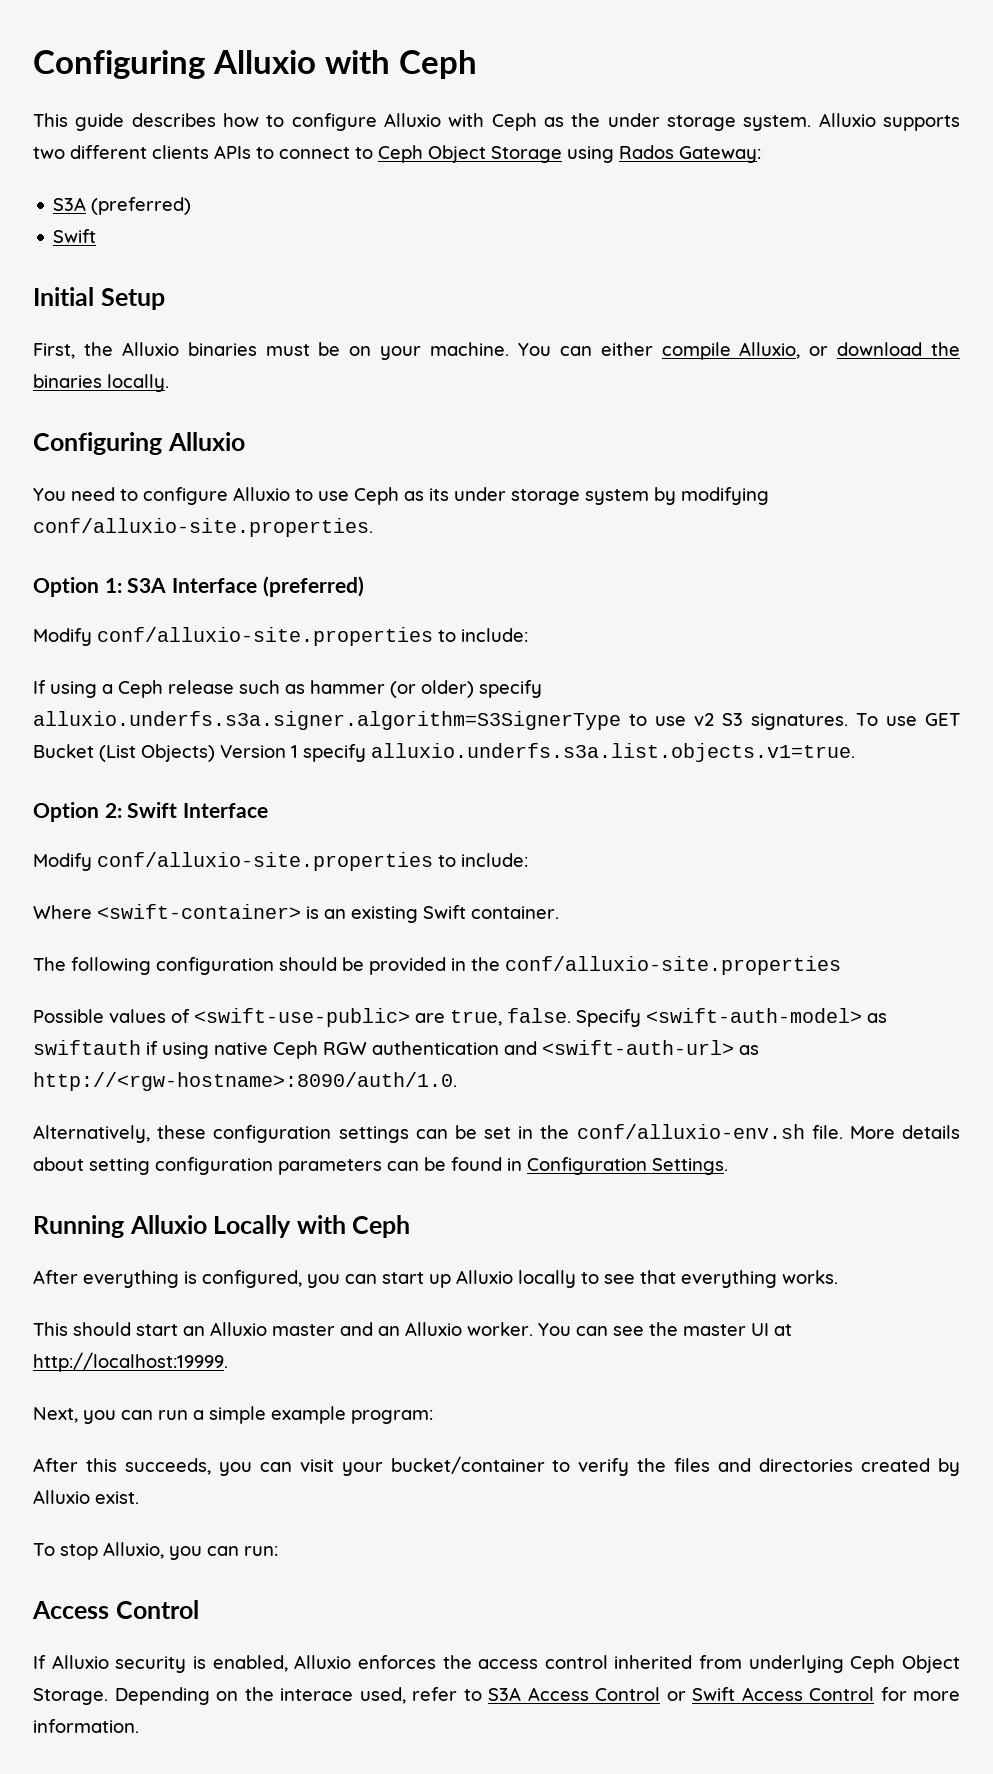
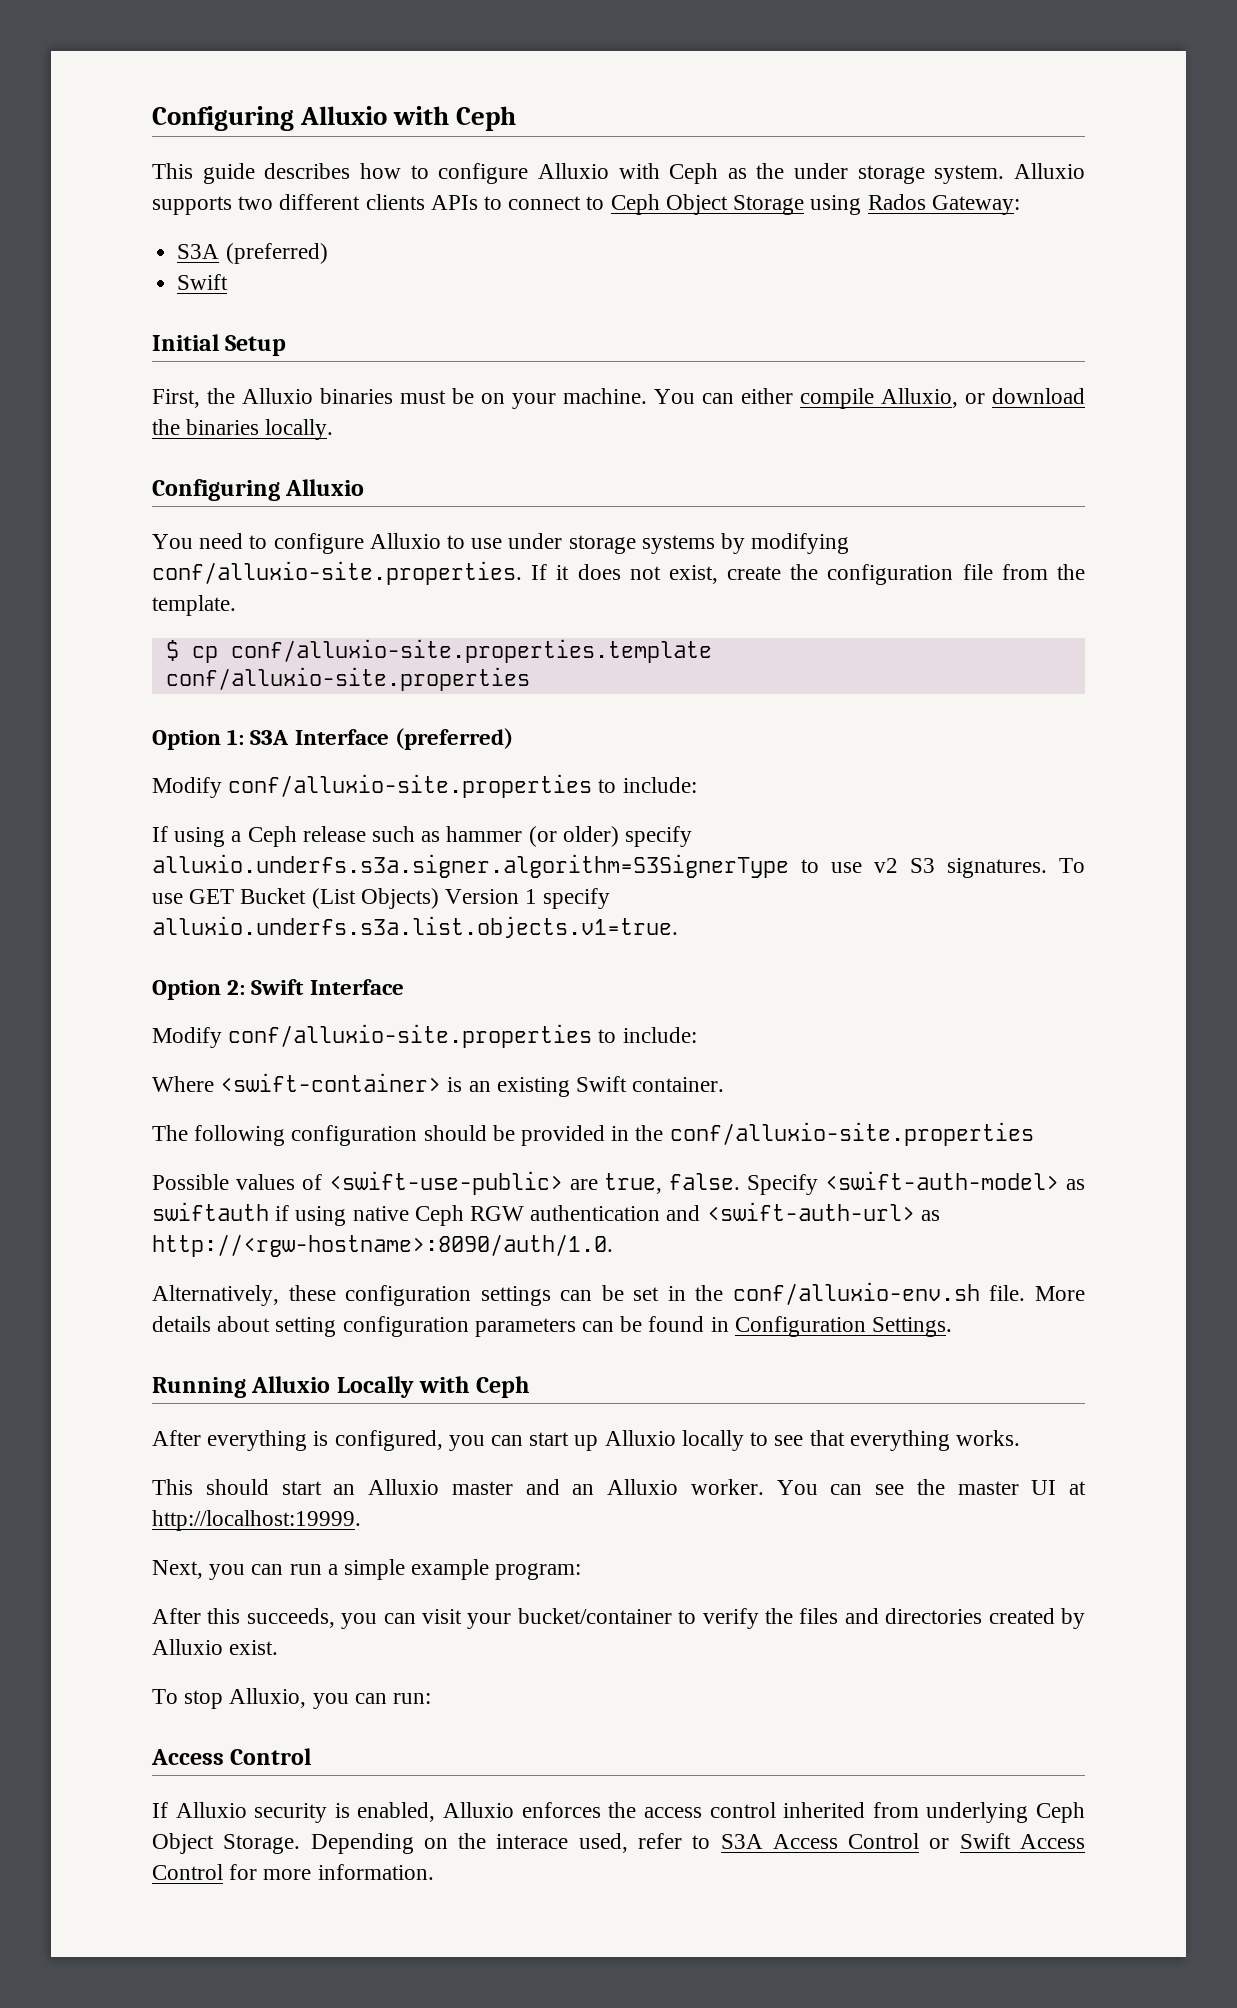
[354,487,649,505] Ceph as its under storage system -> [508,533,715,554] under storage systems
(373, 527) none -> [531,564,1085,585] [152,595,236,616] [165,639,712,663] [165,667,530,691] If it does not exist, create the configuration file from the template. // $ cp conf/alluxio-site.properties.template conf/alluxio-site.properties

